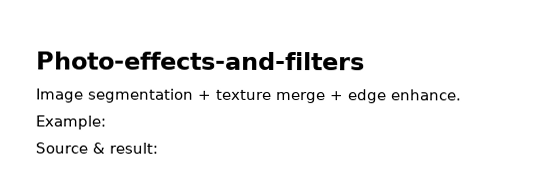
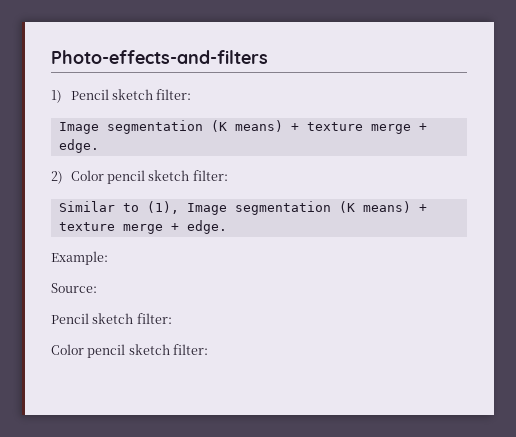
[35,88,462,104] [35,115,106,130] [35,142,158,154] // Image segmentation + texture merge + edge enhance. // Example: // Source & result: -> [51,89,192,103] [58,120,427,134] [58,139,99,153] [51,170,228,184] [58,201,427,215] [58,220,227,234] [51,251,108,265] [51,283,97,293] [51,313,172,324] [51,344,209,358] // 1) Pencil sketch filter: // Image segmentation (K means) + texture merge + edge. // 2) Color pencil sketch filter: // Similar to (1), Image segmentation (K means) + texture merge + edge. // Example: // Source: // Pencil sketch filter: // Color pencil sketch filter:

